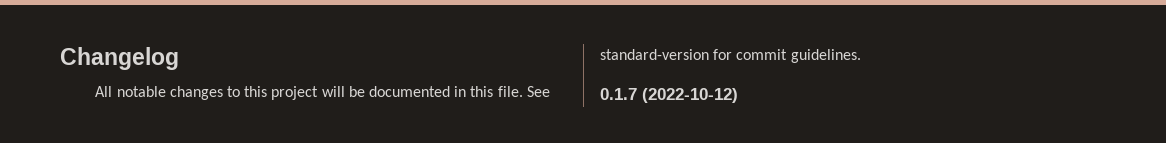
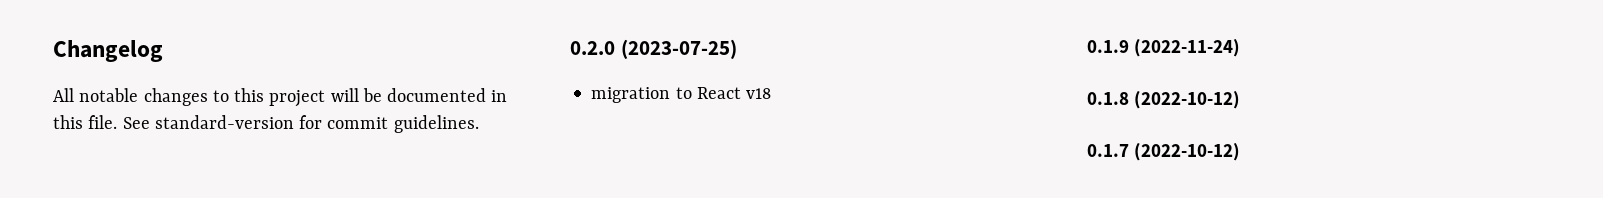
(861, 56) none -> [570,39,737,59] [591,87,772,103] [1087,39,1241,57] [1087,91,1241,109] // 0.2.0 (2023-07-25) // migration to React v18 // 0.1.9 (2022-11-24) // 0.1.8 (2022-10-12)

